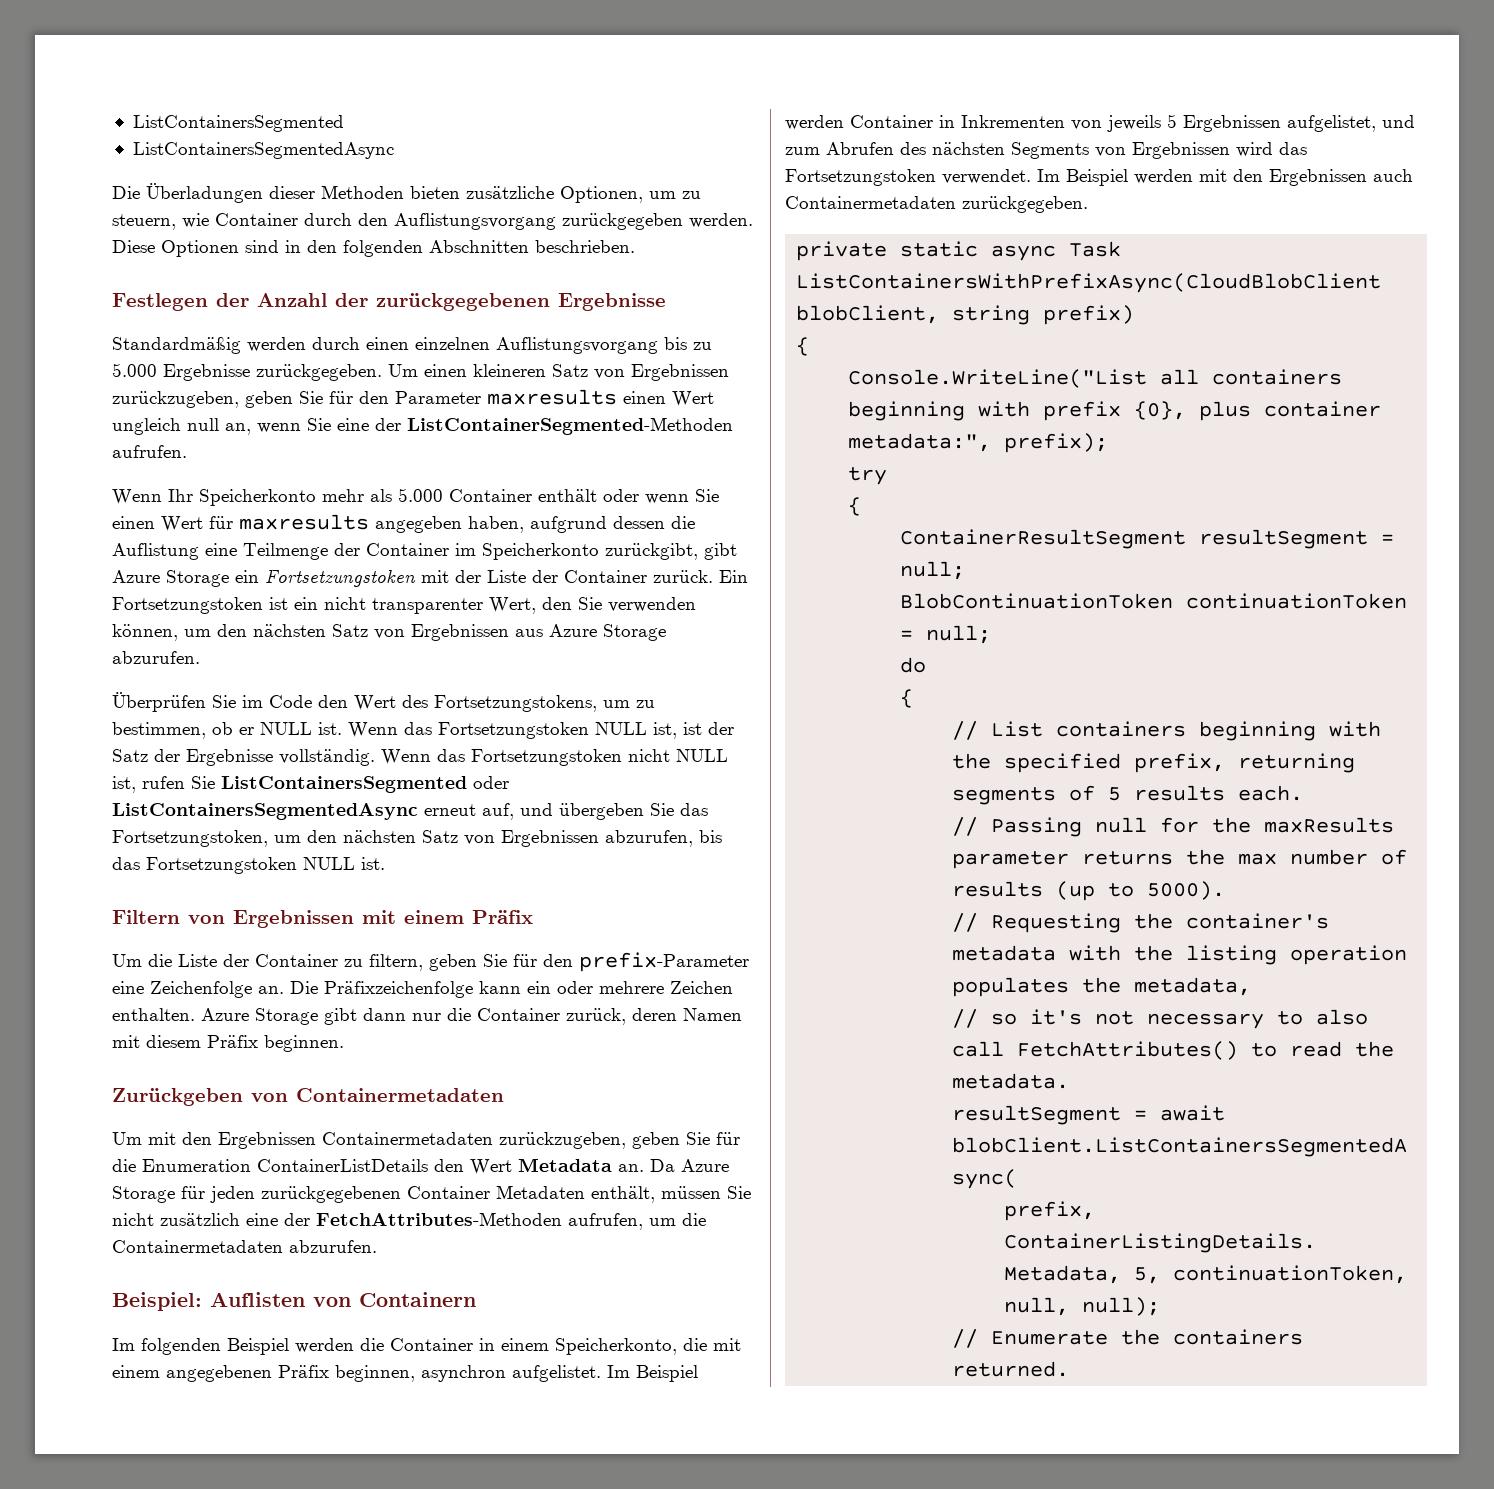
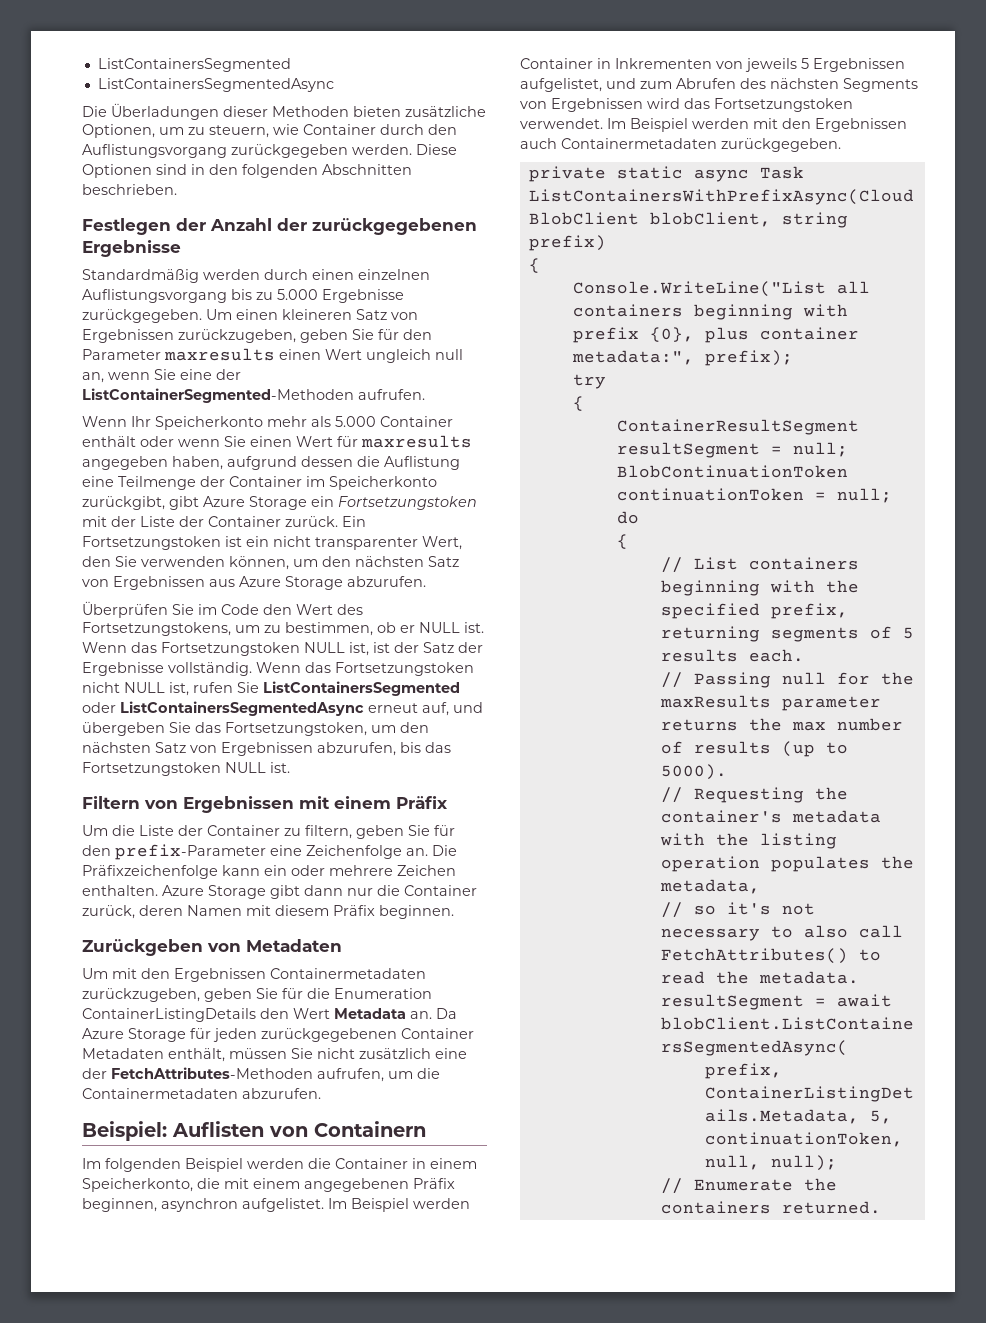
[296,1088,504,1102] Containermetadaten -> [246,939,342,952] Metadaten
[257,1159,428,1172] ContainerListDetails -> [82,1008,256,1022] ContainerListingDetails

